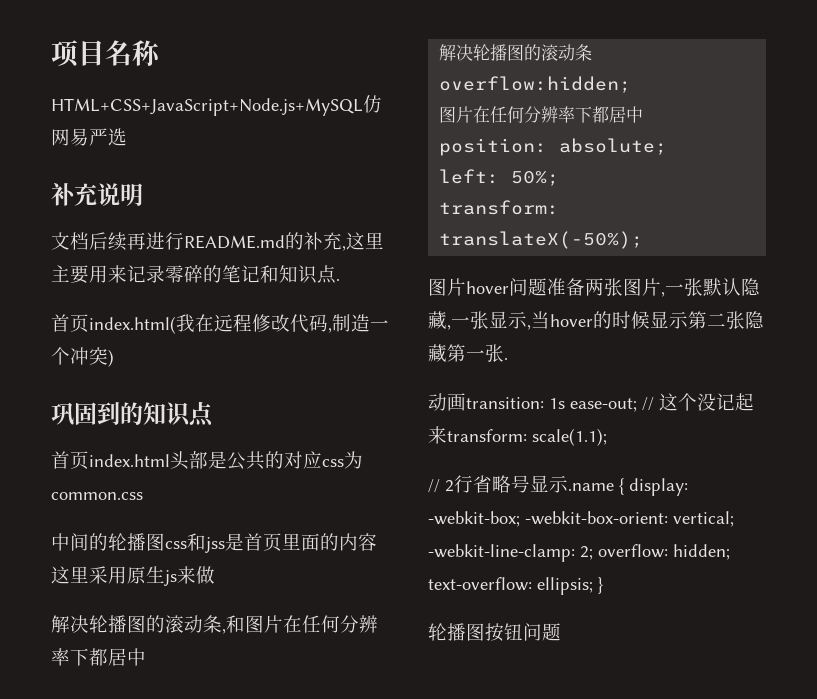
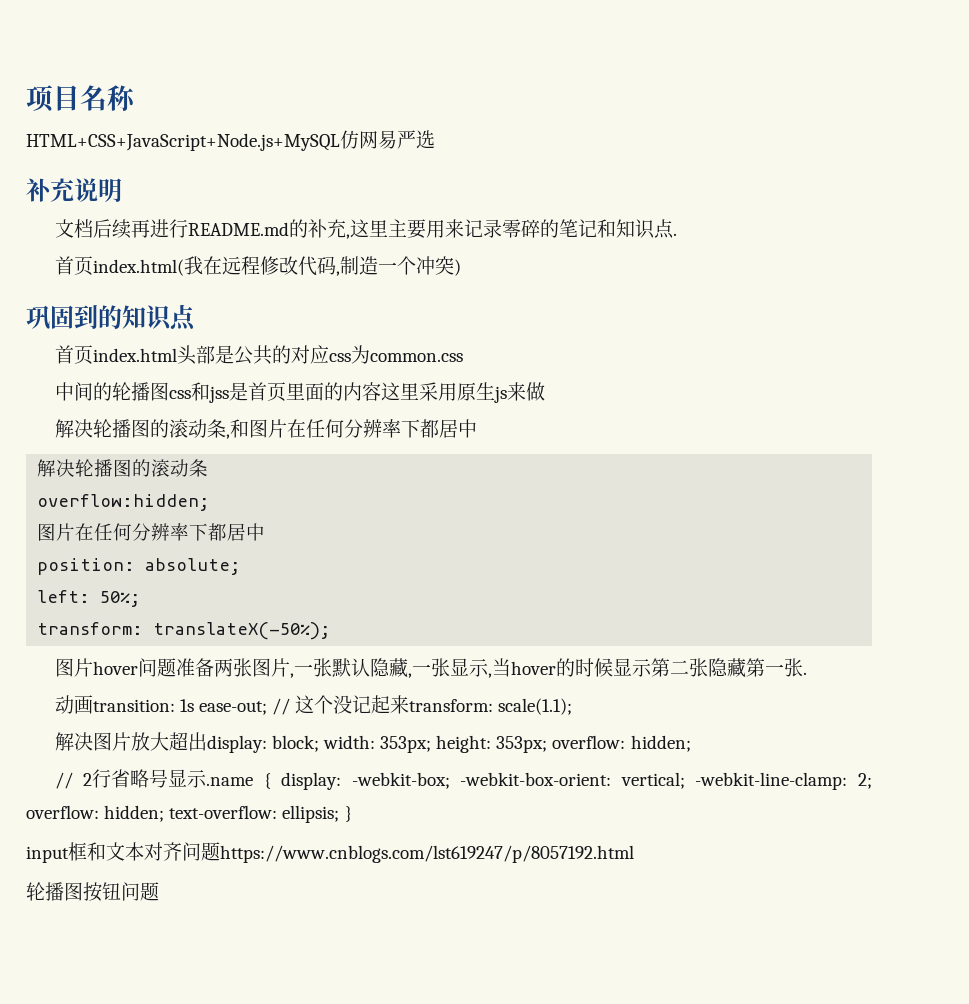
(607, 437) none -> [54,732,691,753] // 解决图片放大超出display: block; width: 353px; height: 353px; overflow: hidden;
(603, 585) none -> [26,842,634,863] // input框和文本对齐问题https://www.cnblogs.com/lst619247/p/8057192.html

